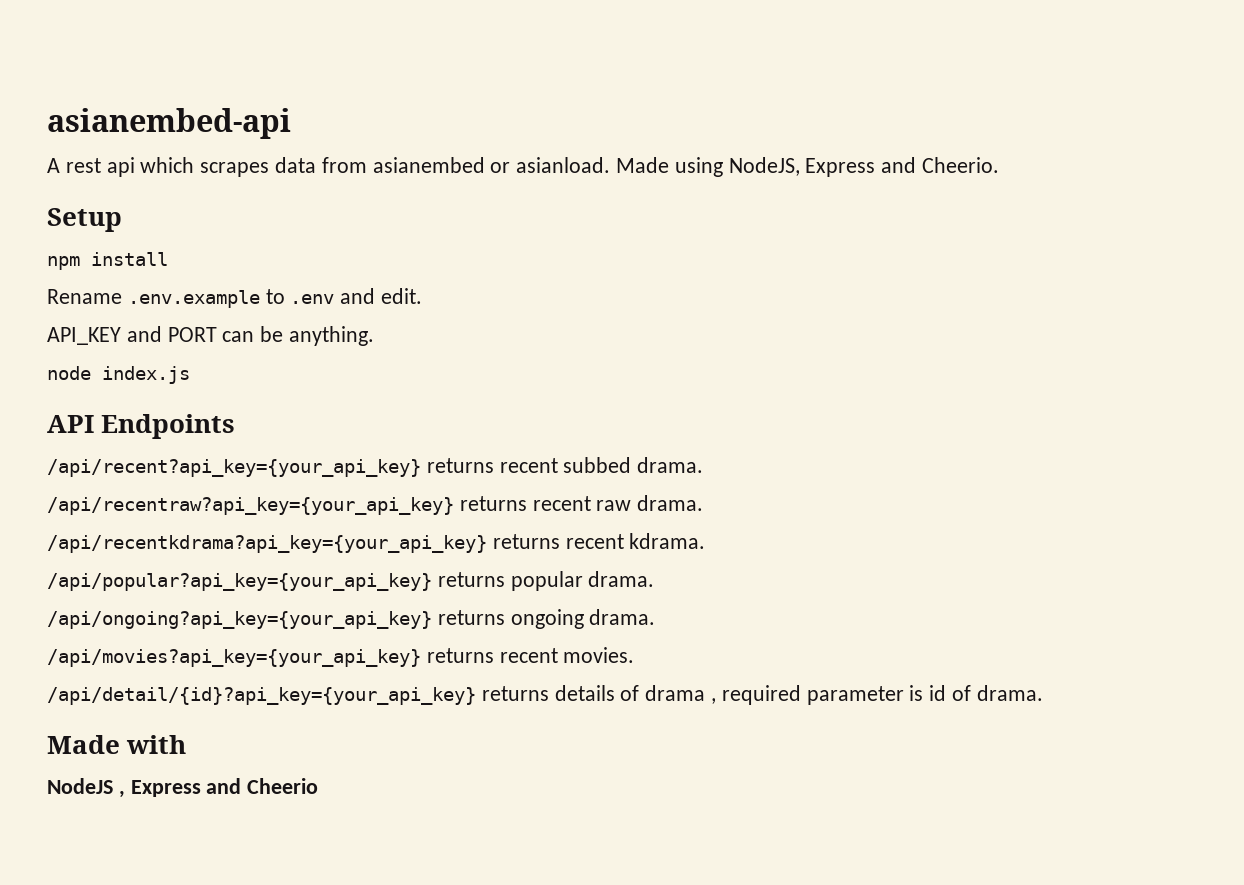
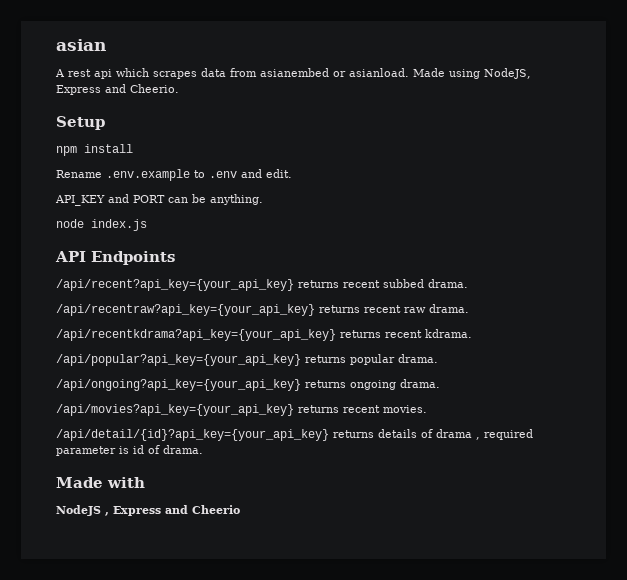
[47,108,291,139] asianembed-api -> [56,39,106,51] asian

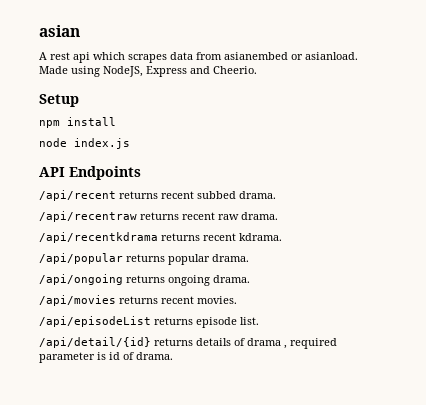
[56,169,292,181] [55,194,263,206] // Rename .env.example to .env and edit. // API_KEY and PORT can be anything. -> (116, 121) none
[56,279,294,291] /api/recent?api_key={your_api_key} -> [39,190,116,201] /api/recent
[56,304,315,316] /api/recentraw?api_key={your_api_key} -> [39,211,137,222] /api/recentraw
[56,329,336,341] /api/recentkdrama?api_key={your_api_key} -> [39,232,158,243] /api/recentkdrama
[56,354,301,366] /api/popular?api_key={your_api_key} -> [39,253,123,264] /api/popular
[56,379,301,391] /api/ongoing?api_key={your_api_key} -> [39,274,123,285] /api/ongoing
[56,404,294,416] /api/movies?api_key={your_api_key} -> [39,295,116,306] /api/movies
[56,429,329,441] /api/detail/{id}?api_key={your_api_key} -> [39,316,259,328] [39,337,151,348] /api/episodeList returns episode list. // /api/detail/{id}
[56,477,145,488] [56,505,240,516] // Made with // NodeJS , Express and Cheerio -> (173, 356) none

